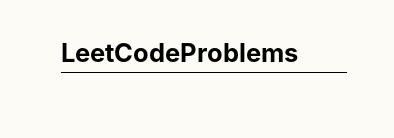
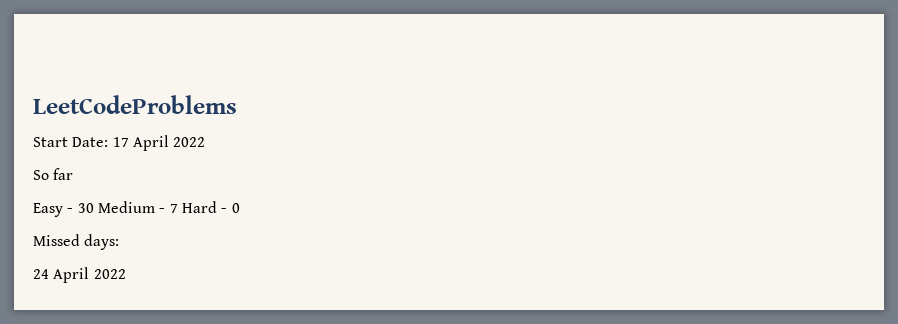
(298, 52) none -> [33,135,206,151] [33,168,74,180] [33,201,240,217] [33,234,120,250] [33,267,126,283] // Start Date: 17 April 2022 // So far // Easy - 30 Medium - 7 Hard - 0 // Missed days: // 24 April 2022

